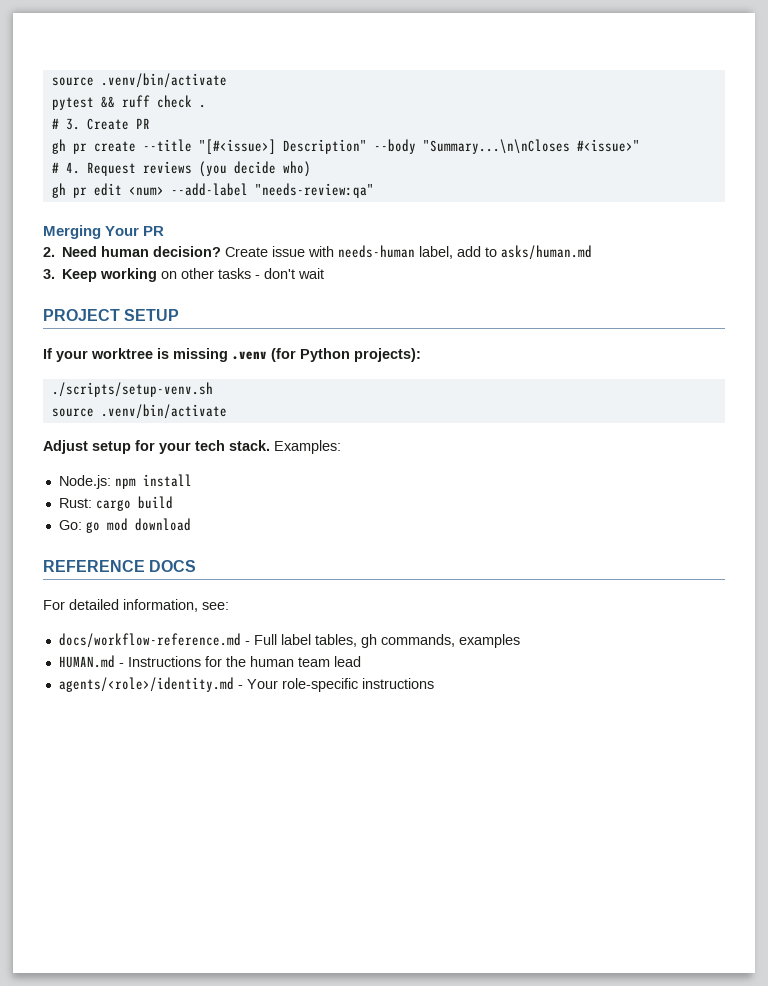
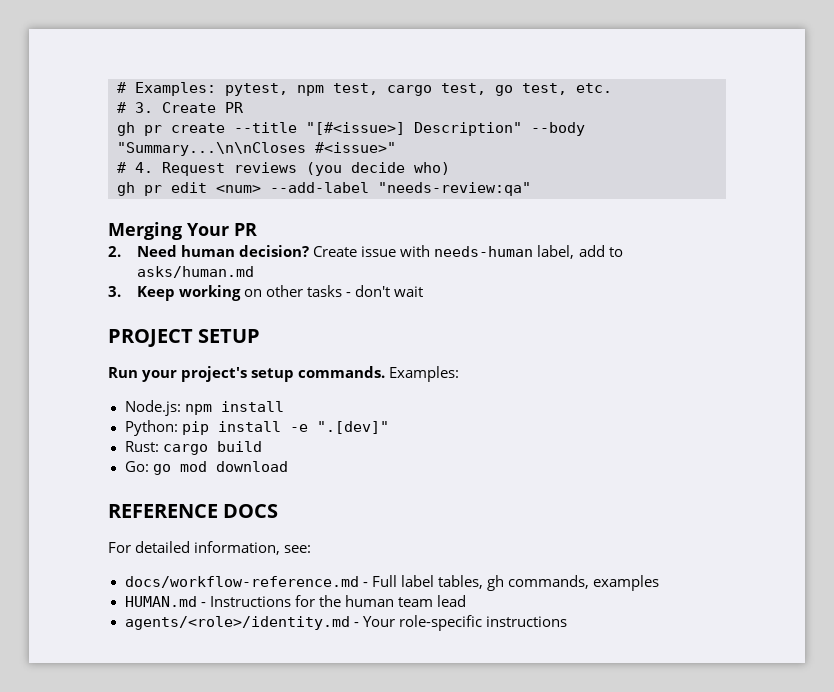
[51,73,227,88] [51,95,206,110] source .venv/bin/activate // pytest && ruff check . -> [117,82,612,96] # Examples: pytest, npm test, cargo test, go test, etc.
[43,348,421,362] [51,382,213,397] [51,404,227,419] [43,440,270,454] If your worktree is missing .venv (for Python projects): // ./scripts/setup-venv.sh // source .venv/bin/activate // Adjust setup for your tech stack. -> [108,366,386,382] Run your project's setup commands.
(192, 480) none -> [124,420,389,436] // Python: pip install -e ".[dev]"

